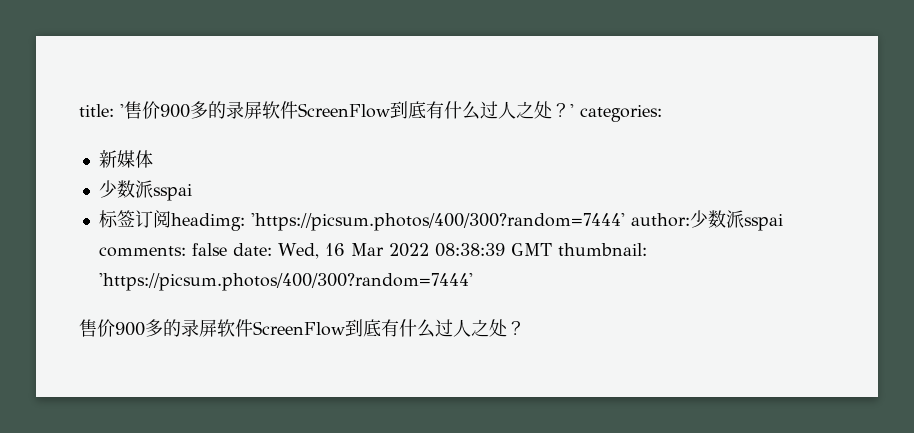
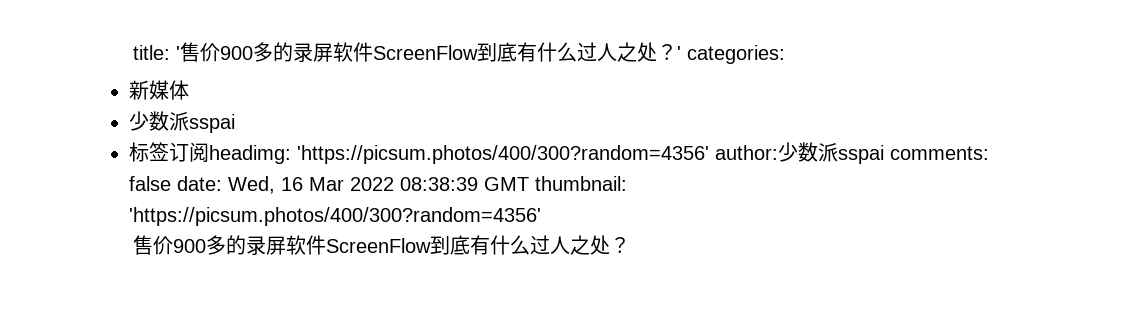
[250,213,625,231] 'https://picsum.photos/400/300?random=7444' -> [297,145,709,164] 'https://picsum.photos/400/300?random=4356'
[98,273,473,291] 'https://picsum.photos/400/300?random=7444' -> [129,207,541,226] 'https://picsum.photos/400/300?random=4356'

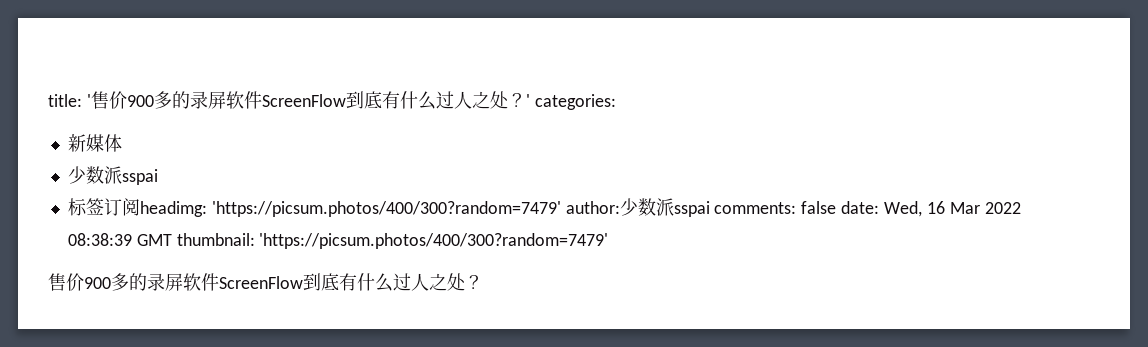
[297,145,709,164] 'https://picsum.photos/400/300?random=4356' -> [211,201,561,217] 'https://picsum.photos/400/300?random=7479'
[129,207,541,226] 'https://picsum.photos/400/300?random=4356' -> [259,233,609,249] 'https://picsum.photos/400/300?random=7479'

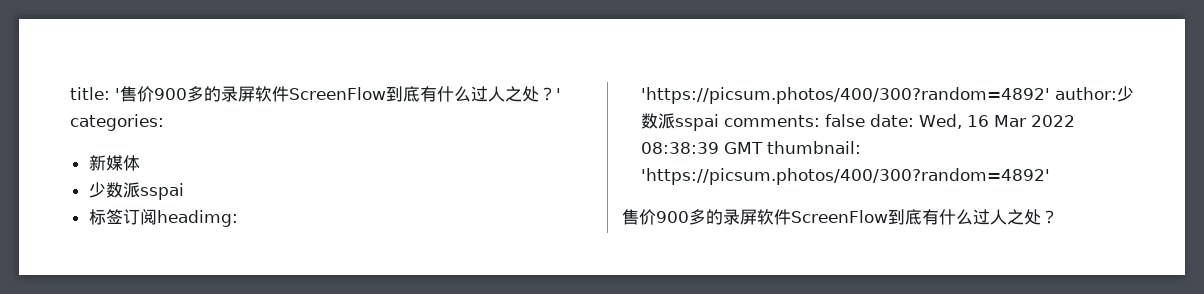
[211,201,561,217] 'https://picsum.photos/400/300?random=7479' -> [640,87,1050,104] 'https://picsum.photos/400/300?random=4892'
[259,233,609,249] 'https://picsum.photos/400/300?random=7479' -> [640,168,1050,185] 'https://picsum.photos/400/300?random=4892'

